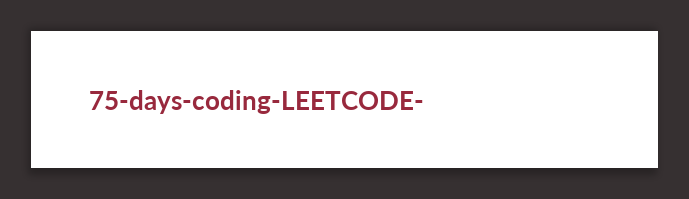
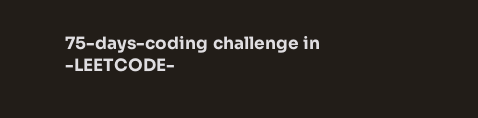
[89,90,424,114] 75-days-coding-LEETCODE- -> [65,35,321,53] [65,58,175,72] 75-days-coding challenge in -LEETCODE-

